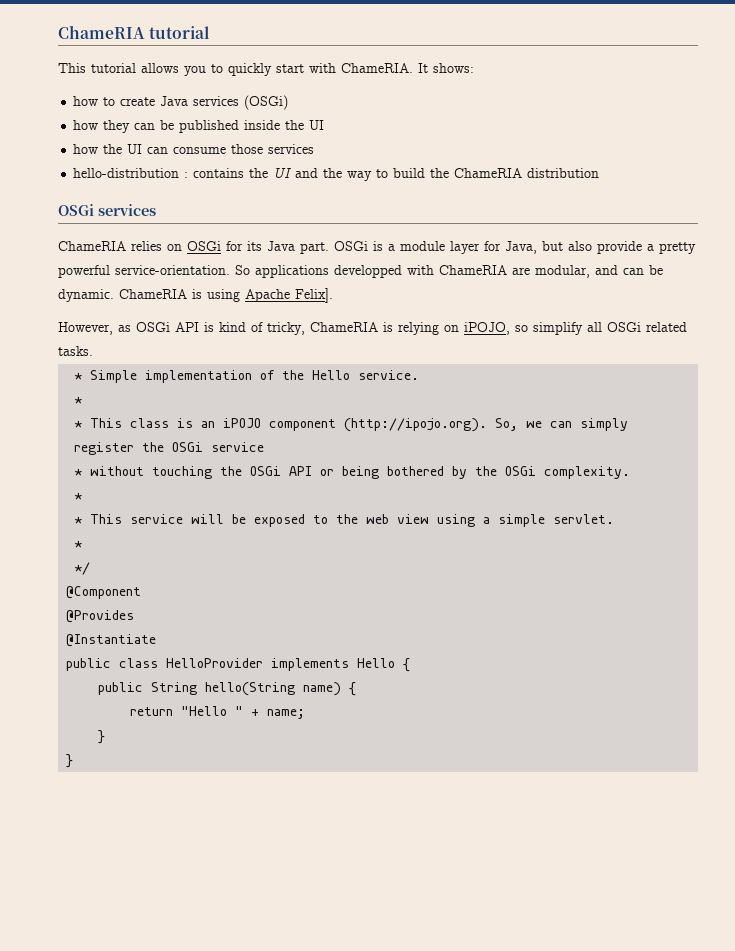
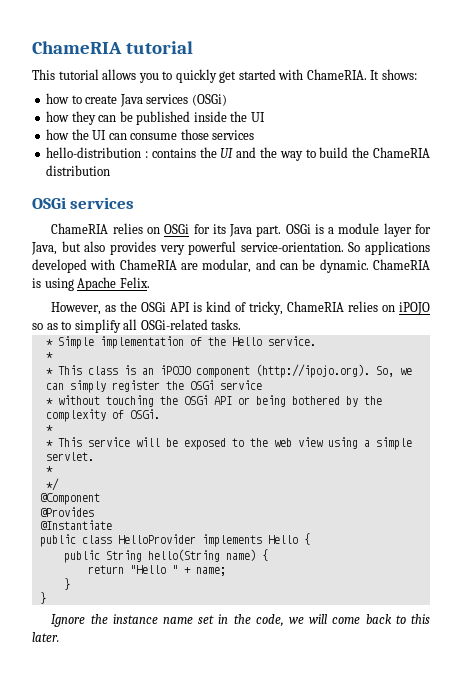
[276,64,304,73] start -> [219,69,276,83] get started
[597,241,696,254] provide a pretty -> [109,241,185,255] provides very
[334,265,402,278] developped -> [32,259,87,273] developed
[295,288,333,303] Felix]. -> [119,277,150,288] Felix.
(131, 328) none -> [120,301,138,312] the
[383,322,687,335] is relying on iPOJO, so simplify all OSGi related -> [348,301,430,315] [32,319,208,333] relies on iPOJO so as to simplify all OSGi-related
[505,466,631,479] OSGi complexity. -> [45,409,160,422] complexity of OSGi.
(74, 761) none -> [51,614,430,627] [32,632,59,642] // Ignore the instance name set in the code, we will come back to this later.

